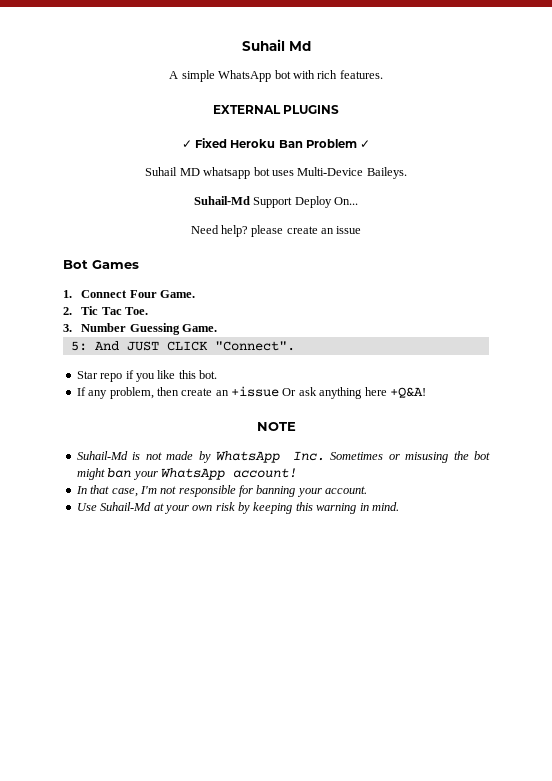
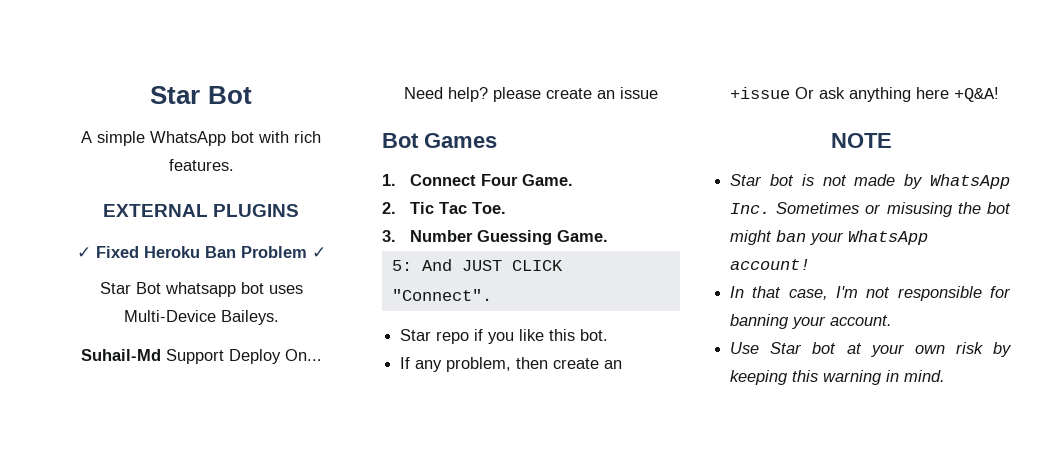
[241,39,311,51] Suhail Md -> [150,86,252,104] Star Bot
[145,167,200,176] Suhail MD -> [99,282,161,294] Star Bot
[76,451,128,460] Suhail-Md -> [730,174,794,186] Star bot
[100,502,152,511] Suhail-Md -> [770,342,837,354] Star bot

